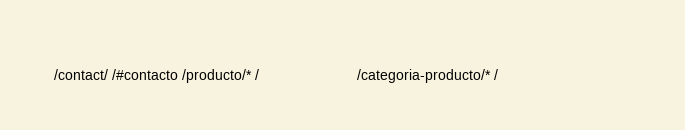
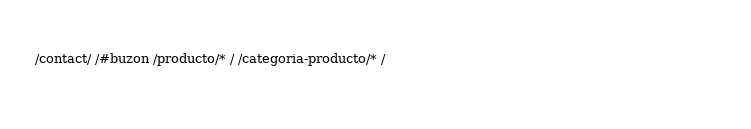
[112,69,178,80] /#contacto -> [95,53,150,65] /#buzon

